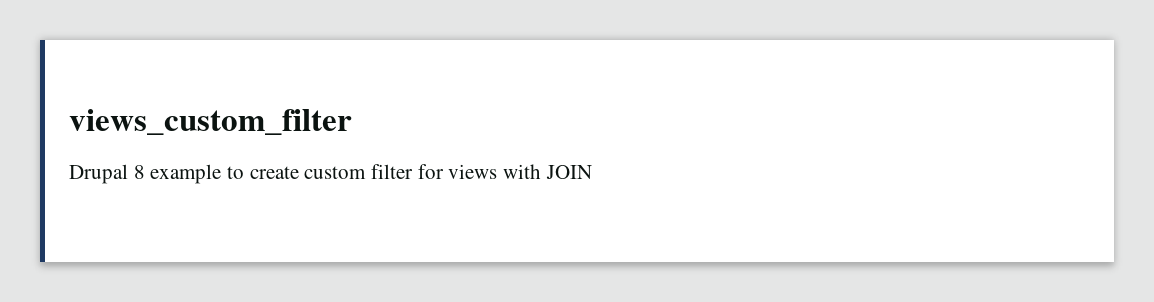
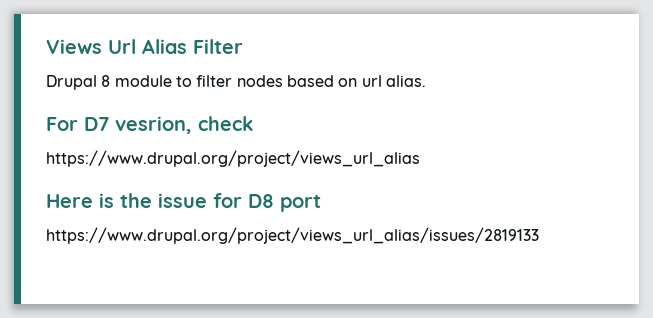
[69,109,352,135] [69,164,592,184] views_custom_filter // Drupal 8 example to create custom filter for views with JOIN -> [46,39,243,54] [46,75,426,90] [46,116,253,134] [46,150,420,167] [46,193,321,212] [46,227,539,244] Views Url Alias Filter // Drupal 8 module to filter nodes based on url alias. // For D7 vesrion, check // https://www.drupal.org/project/views_url_alias // Here is the issue for D8 port // https://www.drupal.org/project/views_url_alias/issues/2819133

